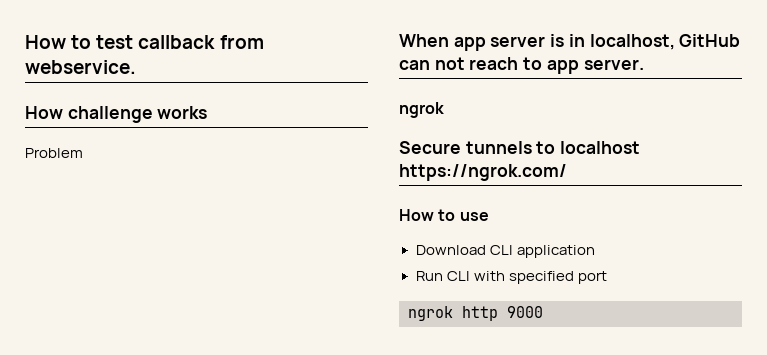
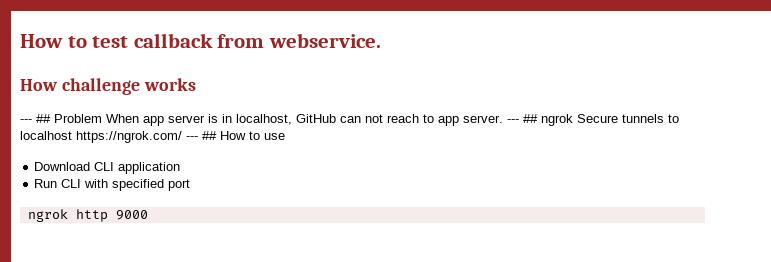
(208, 112) none -> [20,114,51,123] --- ##
(83, 153) // -> (102, 118) none
[399,102,444,118] // ngrok // -> [507,114,573,126] --- ## ngrok
(567, 172) // -> [186,131,217,140] --- ##

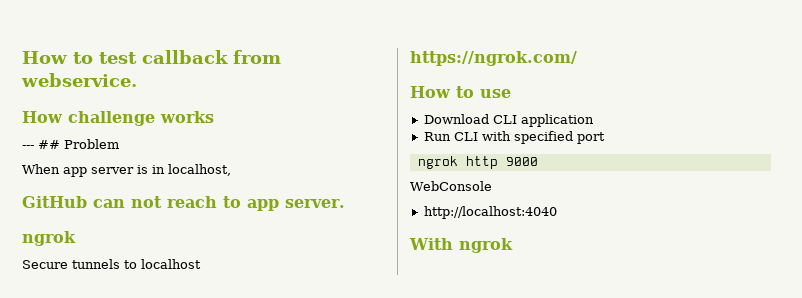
(102, 118) none -> (119, 144) //
(292, 119) none -> (231, 170) //
[507,114,573,126] --- ## ngrok -> [22,231,76,246] // ngrok //
(72, 135) none -> (201, 264) //
[186,131,217,140] --- ## -> (577, 58) //
(148, 215) none -> [410,181,492,191] [423,206,557,219] [409,238,513,253] // WebConsole // http://localhost:4040 // With ngrok

